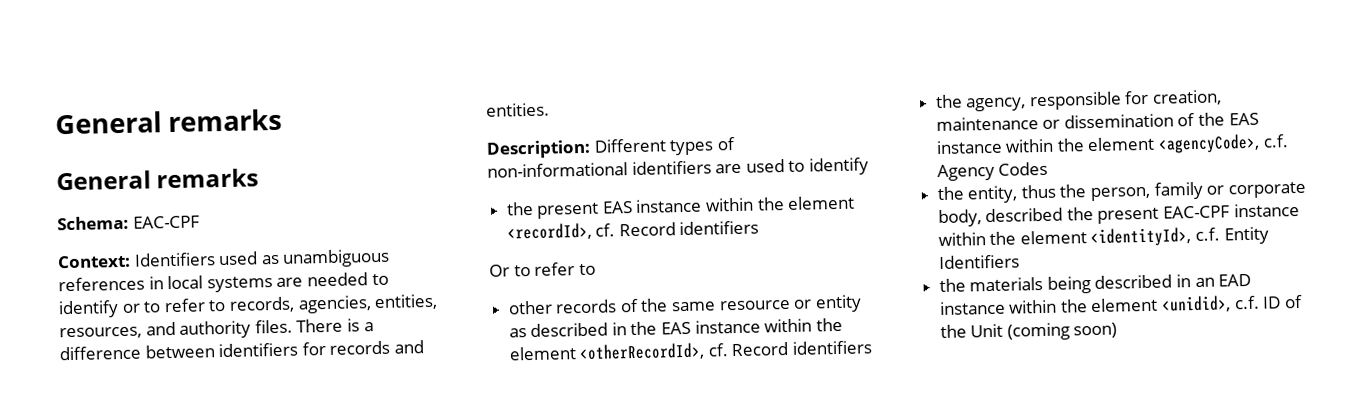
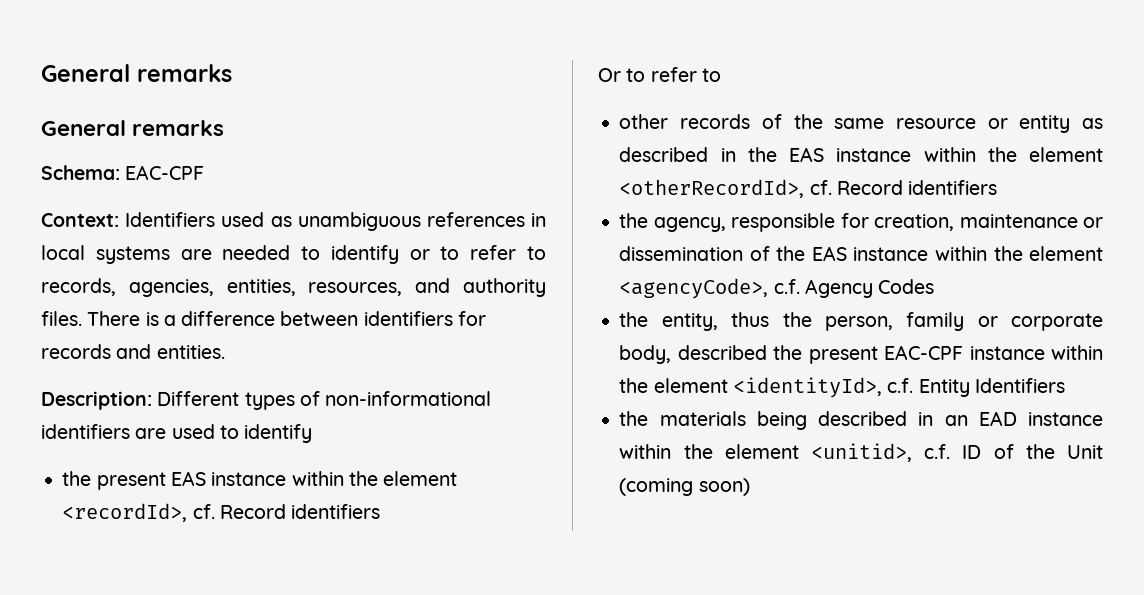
[1161,295,1232,313] <unidid>, -> [811,443,913,462] <unitid>,

